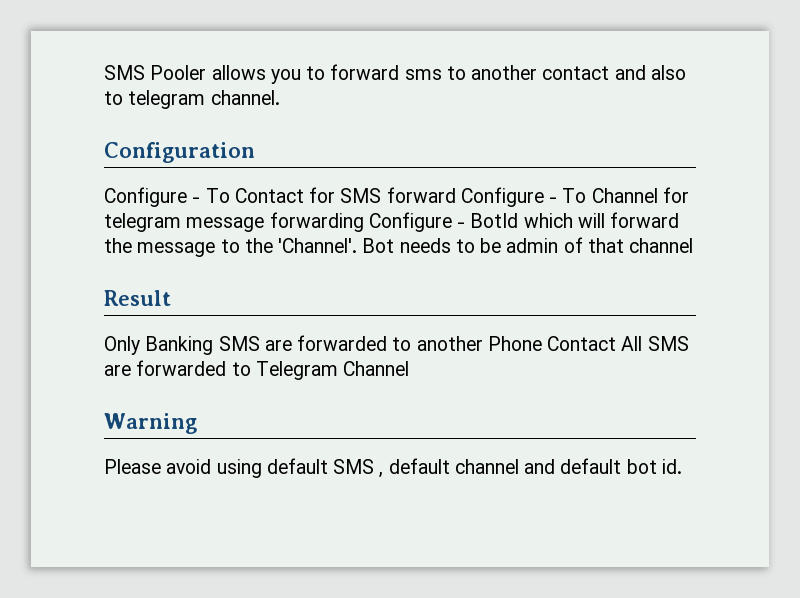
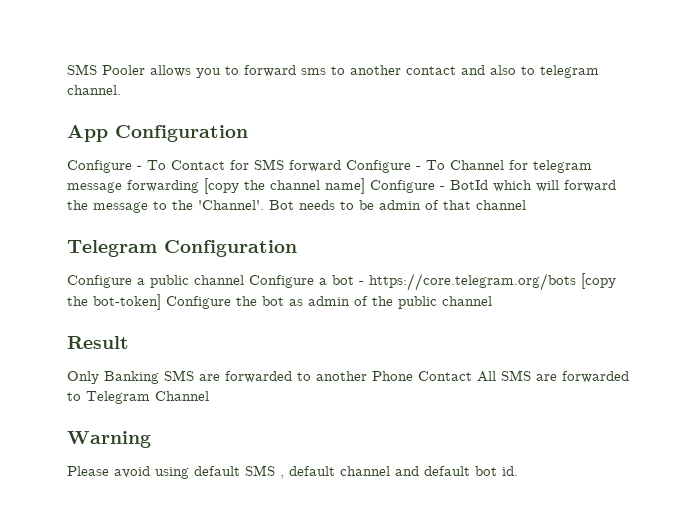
(280, 97) none -> [67,125,108,142] App
(364, 222) none -> [204,178,365,194] [copy the channel name]
(694, 245) none -> [67,240,297,257] [67,273,616,291] [67,294,492,310] // Telegram Configuration // Configure a public channel Configure a bot - https://core.telegram.org/bots [copy the bot-token] Configure the bot as admin of the public channel

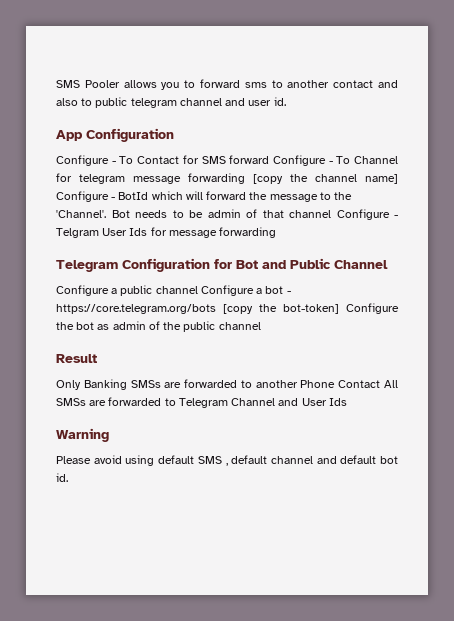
[540,65,599,78] [67,85,121,95] telegram channel. -> [95,97,286,108] public telegram channel and user id.
[67,240,297,257] // Telegram Configuration -> [336,209,398,220] [56,227,277,238] [56,258,388,272] Configure - Telgram User Ids for message forwarding // Telegram Configuration for Bot and Public Channel
[164,370,194,381] SMS -> [130,380,161,388] SMSs
[501,370,531,381] SMS -> [56,398,86,406] SMSs
(209, 396) none -> [278,398,347,406] and User Ids

